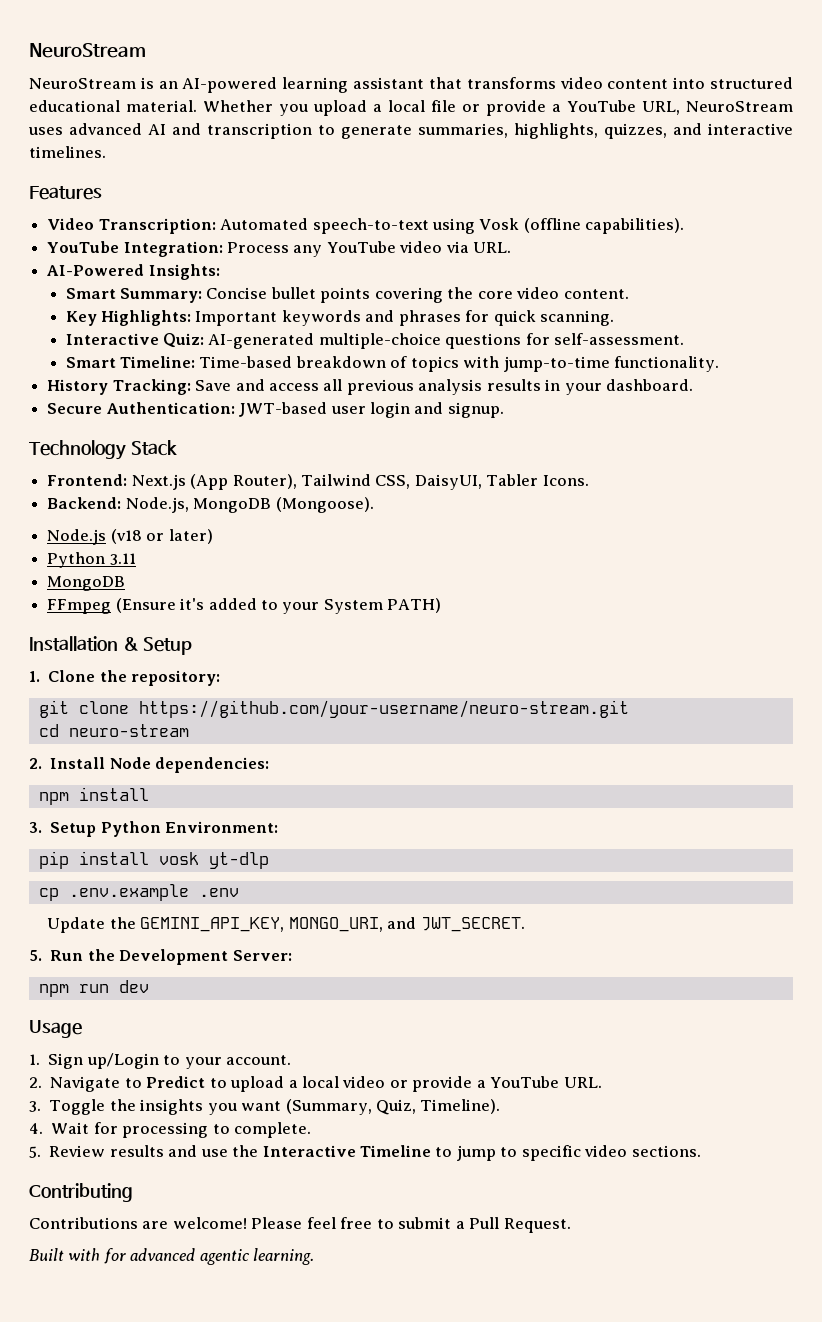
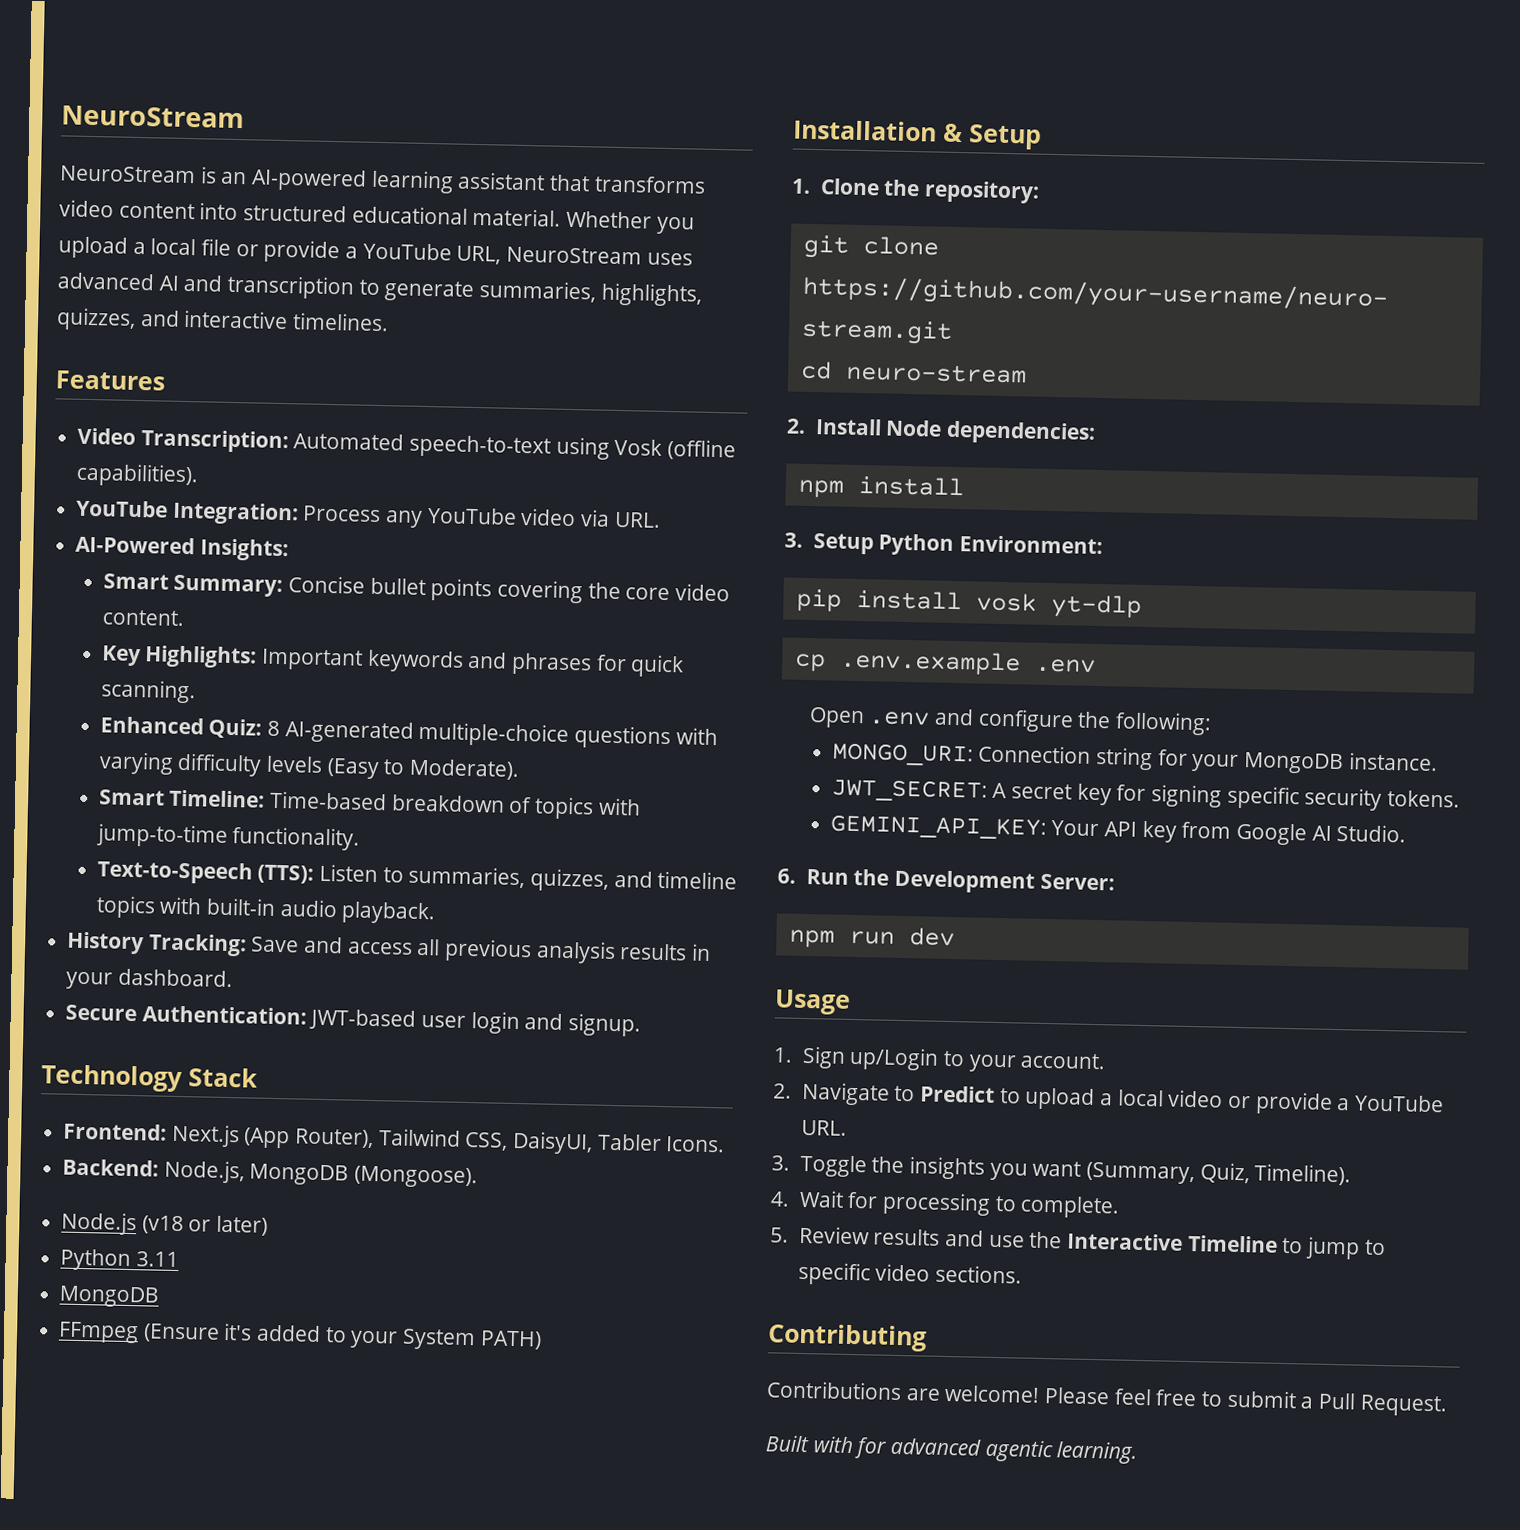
[65,333,685,349] Interactive Quiz: AI-generated multiple-choice questions for self-assessment. -> [99,716,718,750] [98,751,521,781] Enhanced Quiz: 8 AI-generated multiple-choice questions with varying difficulty levels (Easy to Moderate).
(720, 364) none -> [96,860,738,892] [95,895,437,925] // Text-to-Speech (TTS): Listen to summaries, quizzes, and timeline topics with built-in audio playback.
[47,917,525,933] [29,950,42,961] Update the GEMINI_API_KEY, MONGO_URI, and JWT_SECRET. // 5. -> [808,707,1213,736] [831,742,1438,775] [830,778,1461,811] [829,814,1407,846] [777,868,796,884] Open .env and configure the following: // MONGO_URI: Connection string for your MongoDB instance. // JWT_SECRET: A secret key for signing specific security tokens. // GEMINI_API_KEY: Your API key from Google AI Studio. // 6.

